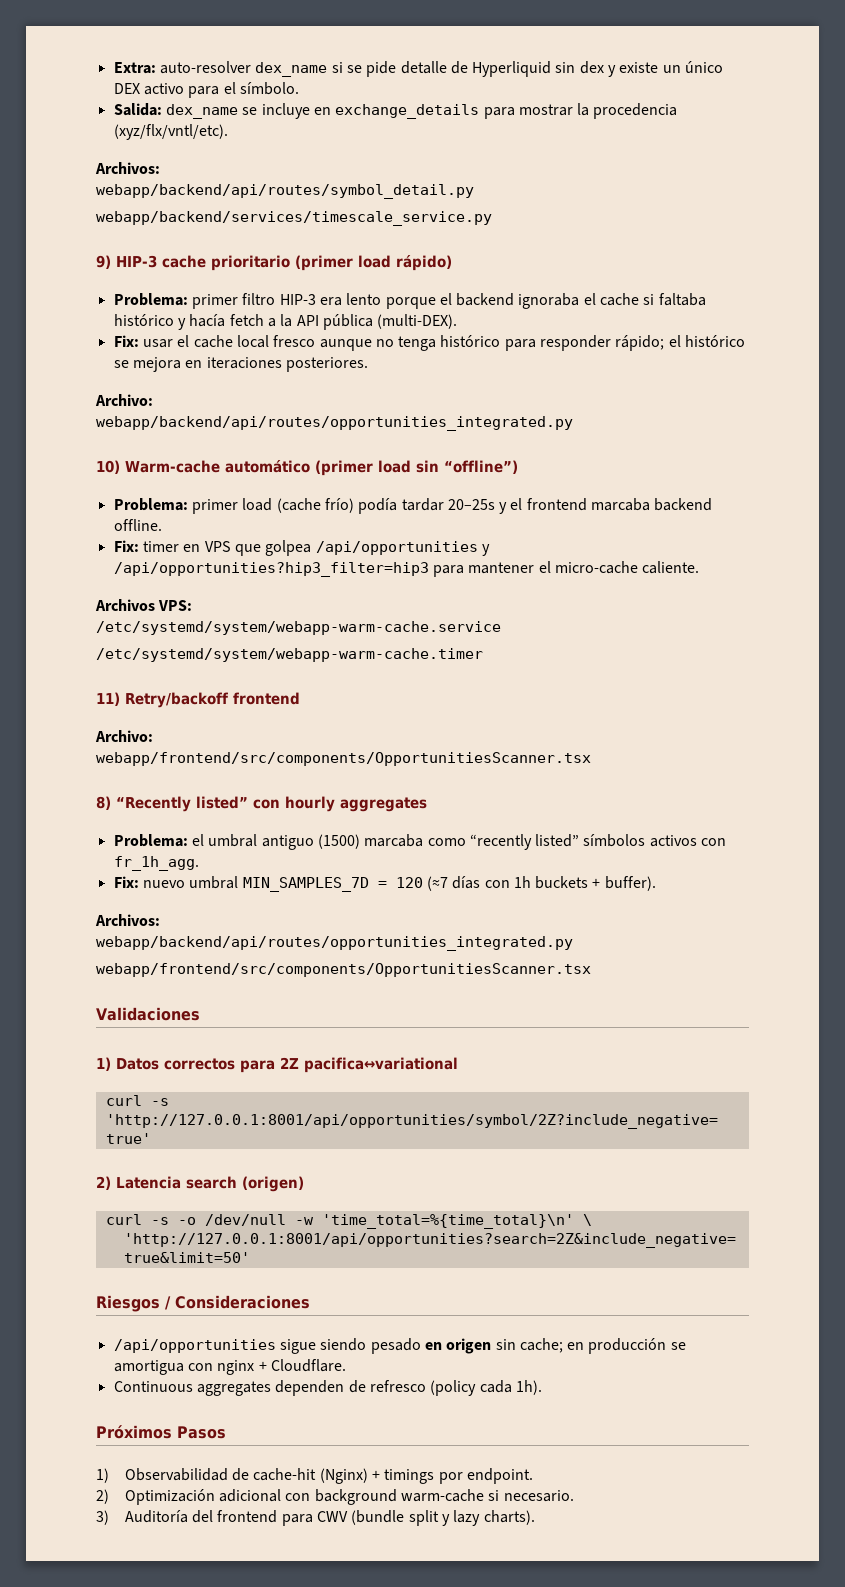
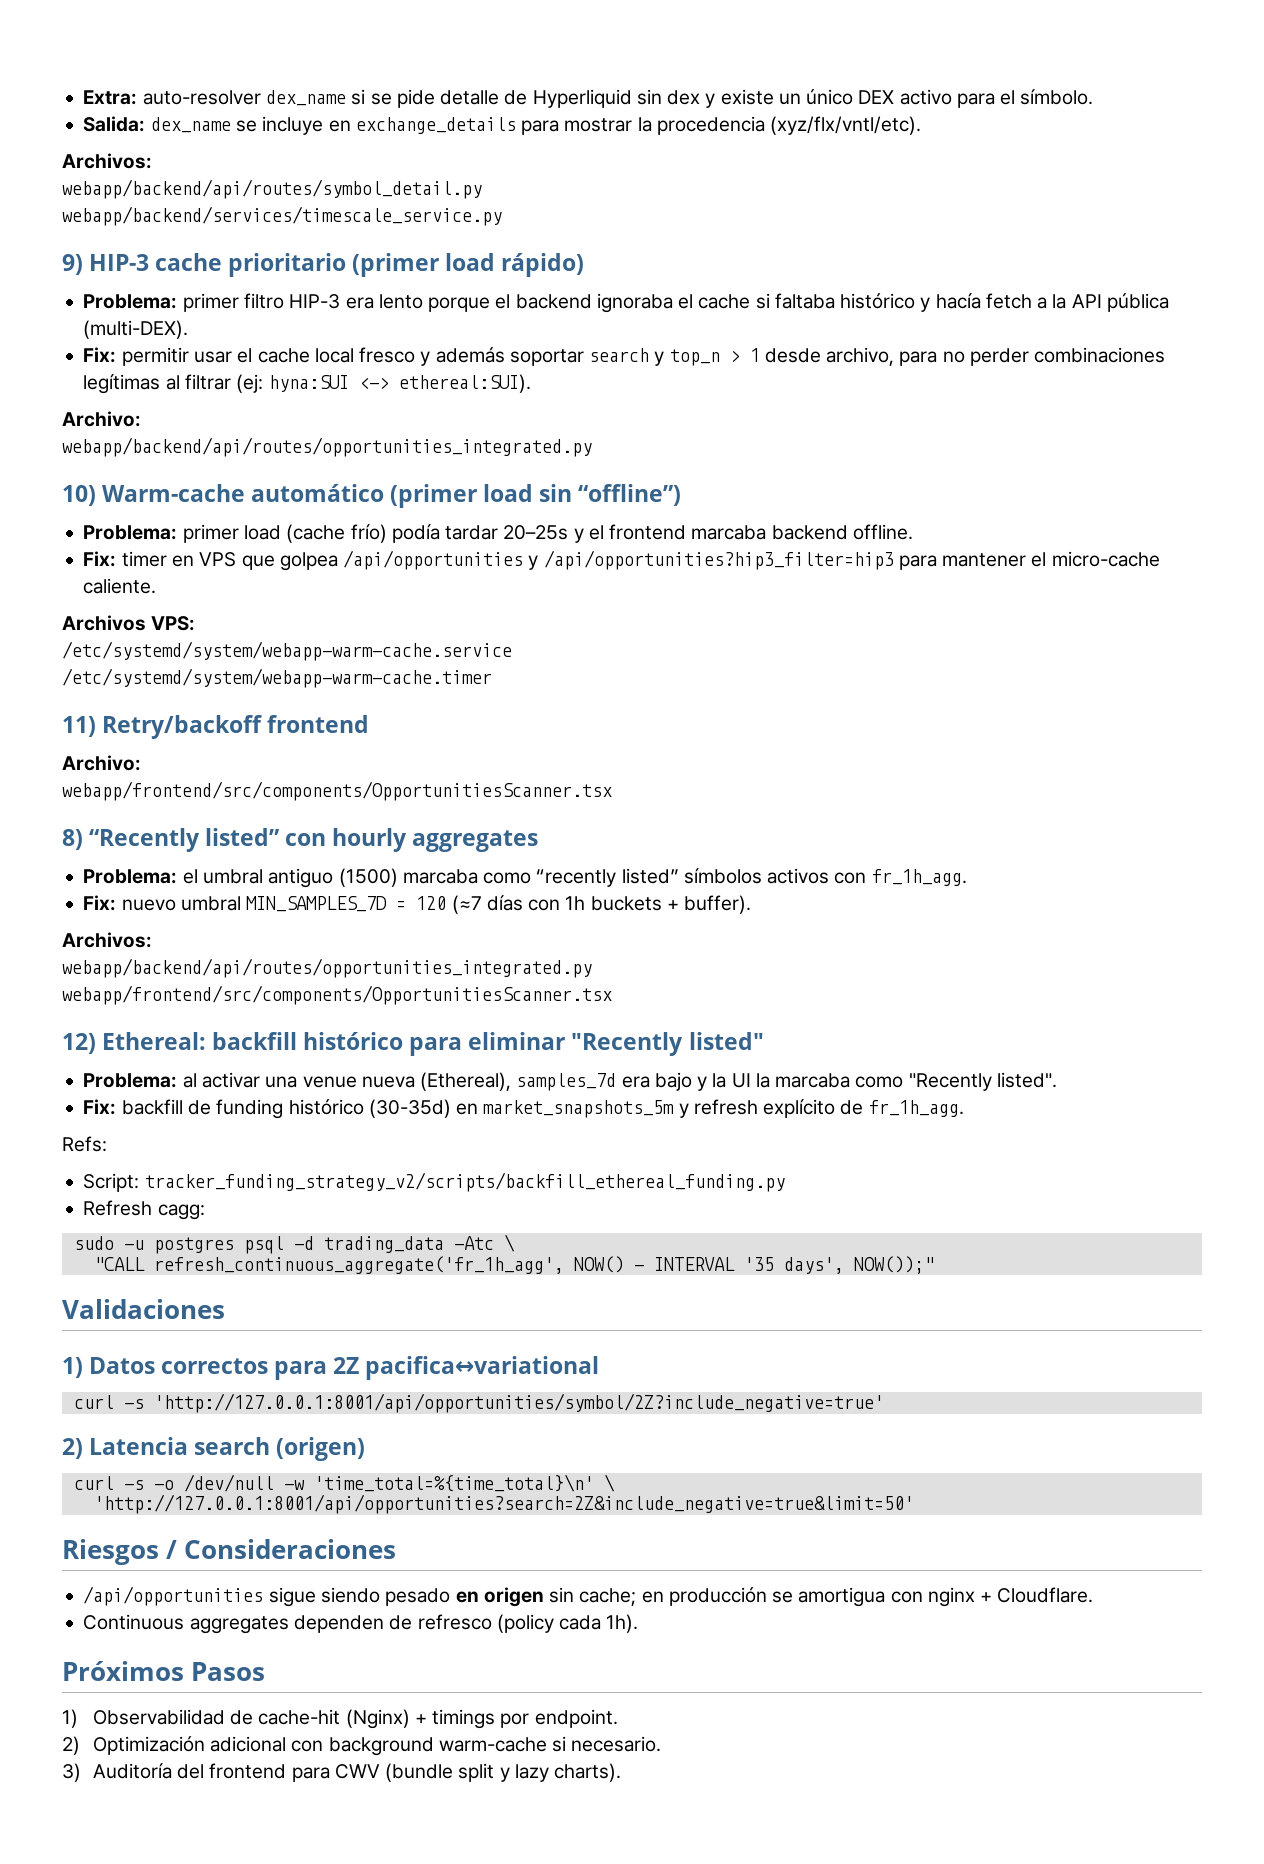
(139, 341) none -> [121,347,189,366] permitir
[319,335,746,351] [113,357,368,372] aunque no tenga histórico para responder rápido; el histórico se mejora en iteraciones posteriores. -> [420,347,1166,366] [83,374,531,394] y además soportar search y top_n > 1 desde archivo, para no perder combinaciones legítimas al filtrar (ej: hyna:SUI <-> ethereal:SUI).
(591, 970) none -> [62,1032,764,1056] [83,1072,1057,1091] [83,1099,964,1119] [62,1136,107,1152] [83,1172,785,1192] [83,1200,205,1220] [73,1234,515,1254] [93,1256,934,1274] // 12) Ethereal: backfill histórico para eliminar "Recently listed" // Problema: al activar una venue nueva (Ethereal), samples_7d era bajo y la UI la marcaba como "Recently listed". // Fix: backfill de funding histórico (30-35d) en market_snapshots_5m y refresh explícito de fr_1h_agg. // Refs: // Script: tracker_funding_strategy_v2/scripts/backfill_ethereal_funding.py // Refresh cagg: // sudo -u postgres psql -d trading_data -Atc \ // "CALL refresh_continuous_aggregate('fr_1h_agg', NOW() - INTERVAL '35 days', NOW());"

